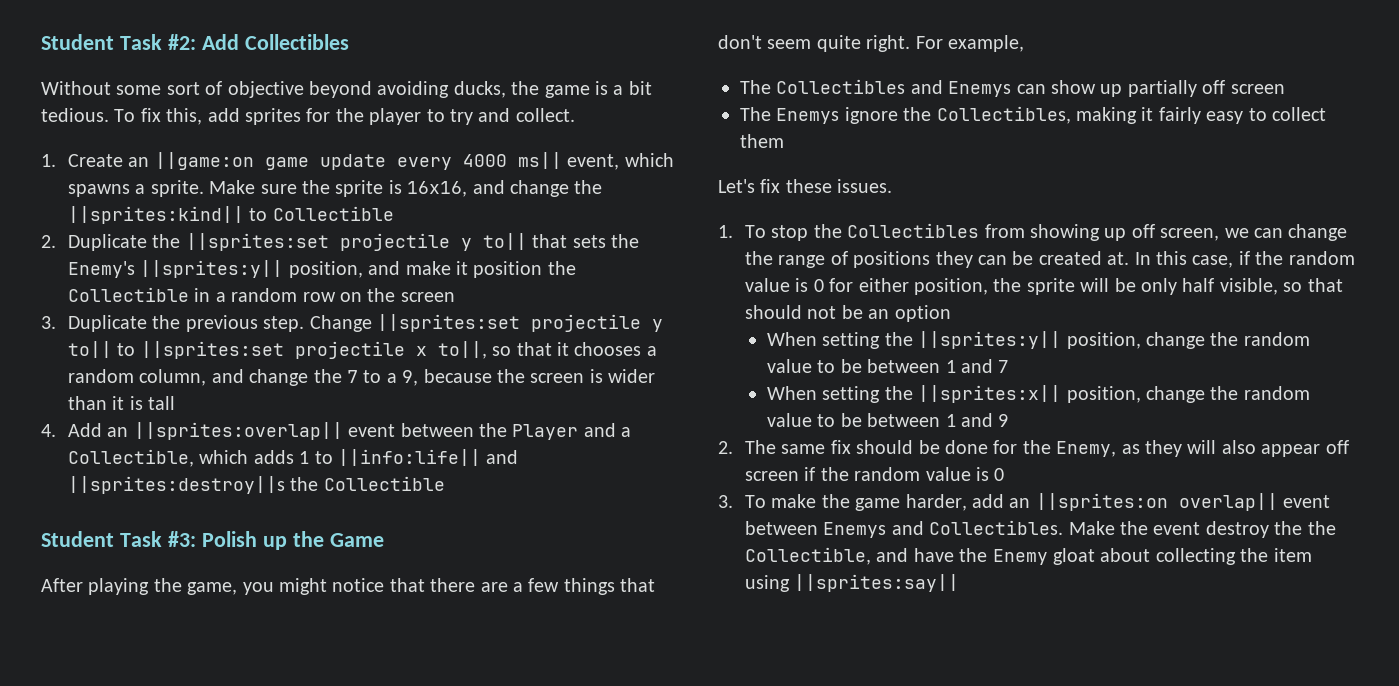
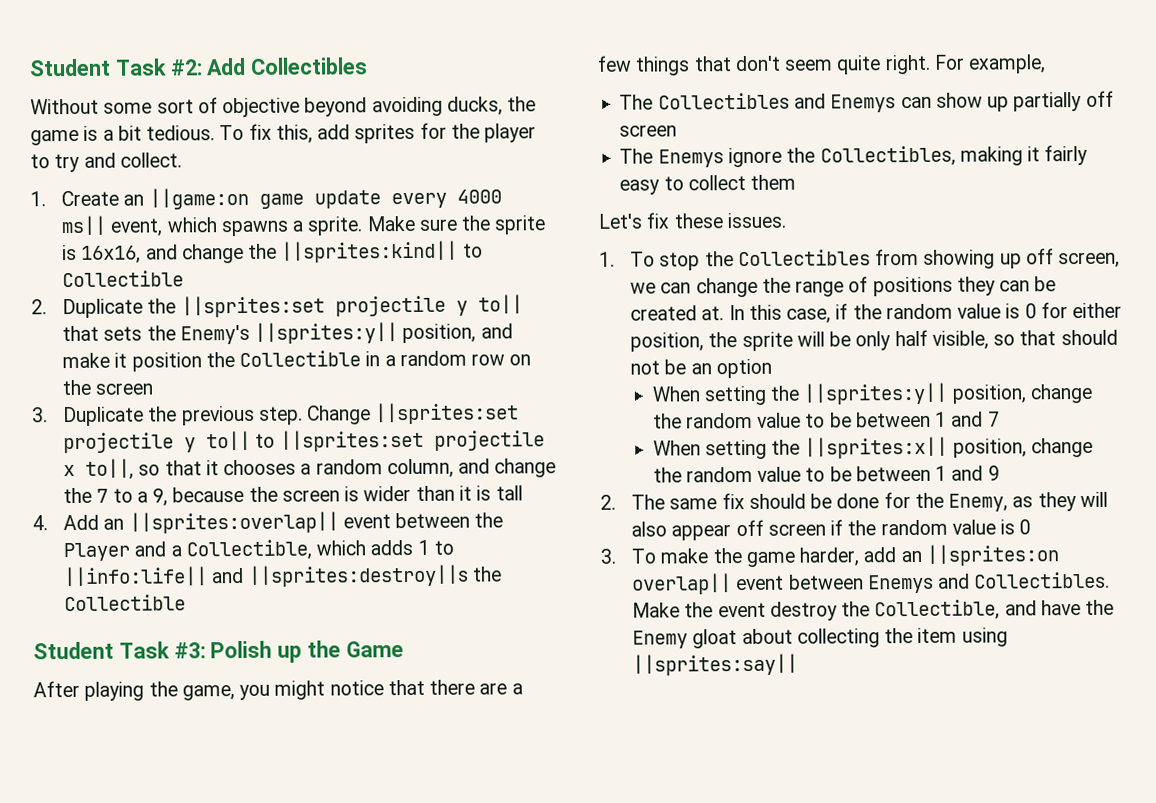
[1307,521,1336,535] the -> (871, 609) none

